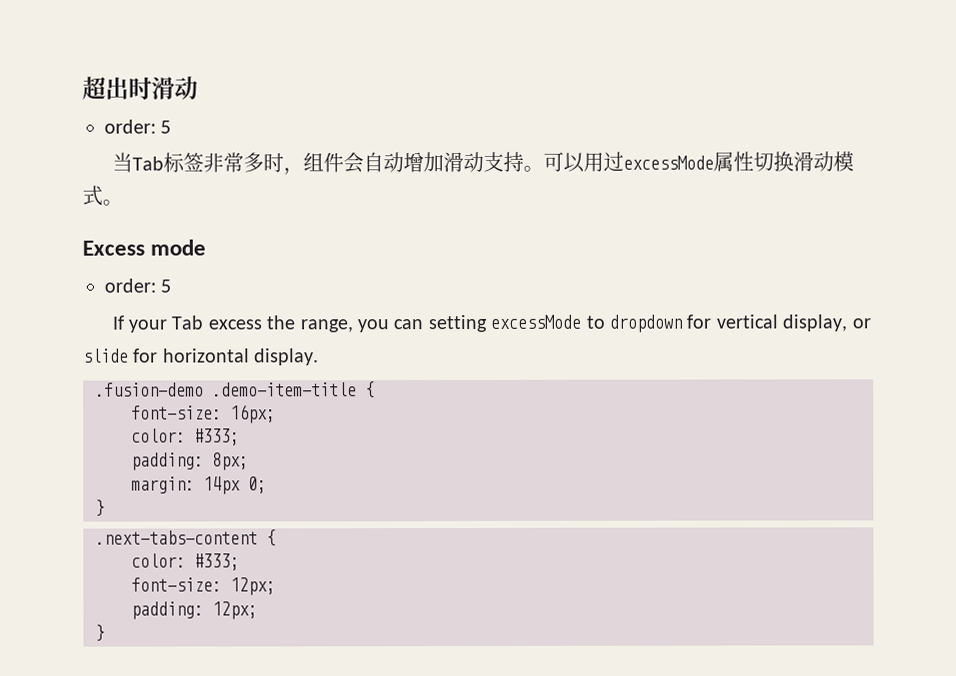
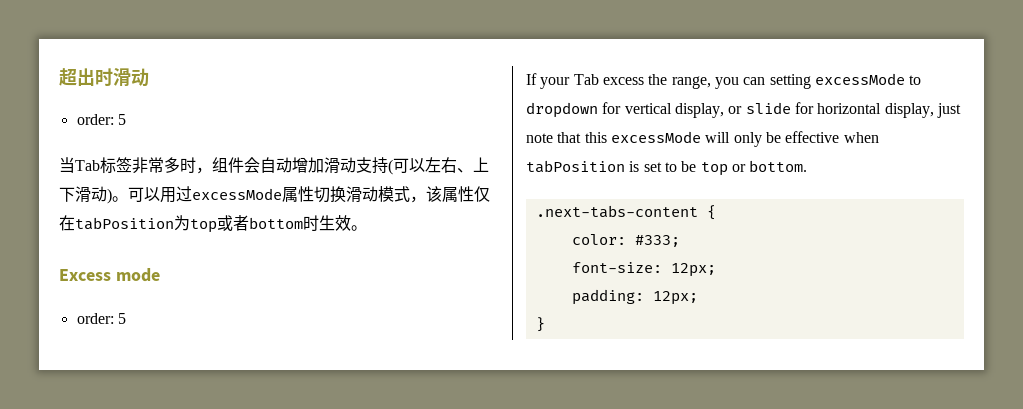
(524, 161) none -> [388,157,489,175] [59,186,112,204] (可以左右、上下滑动)
(103, 195) none -> [410,186,490,203] [59,215,351,233] ，该属性仅在tabPosition为top或者bottom时生效
[254,348,320,366] [95,381,375,399] [131,404,276,424] [131,428,240,446] [131,452,249,471] [131,476,267,495] [95,499,105,517] display. // .fusion-demo .demo-item-title { // font-size: 16px; // color: #333; // padding: 8px; // margin: 14px 0; // } -> [884,103,961,118] [526,131,879,147] [526,160,808,176] display, just note that this excessMode will only be effective when tabPosition is set to be top or bottom.

